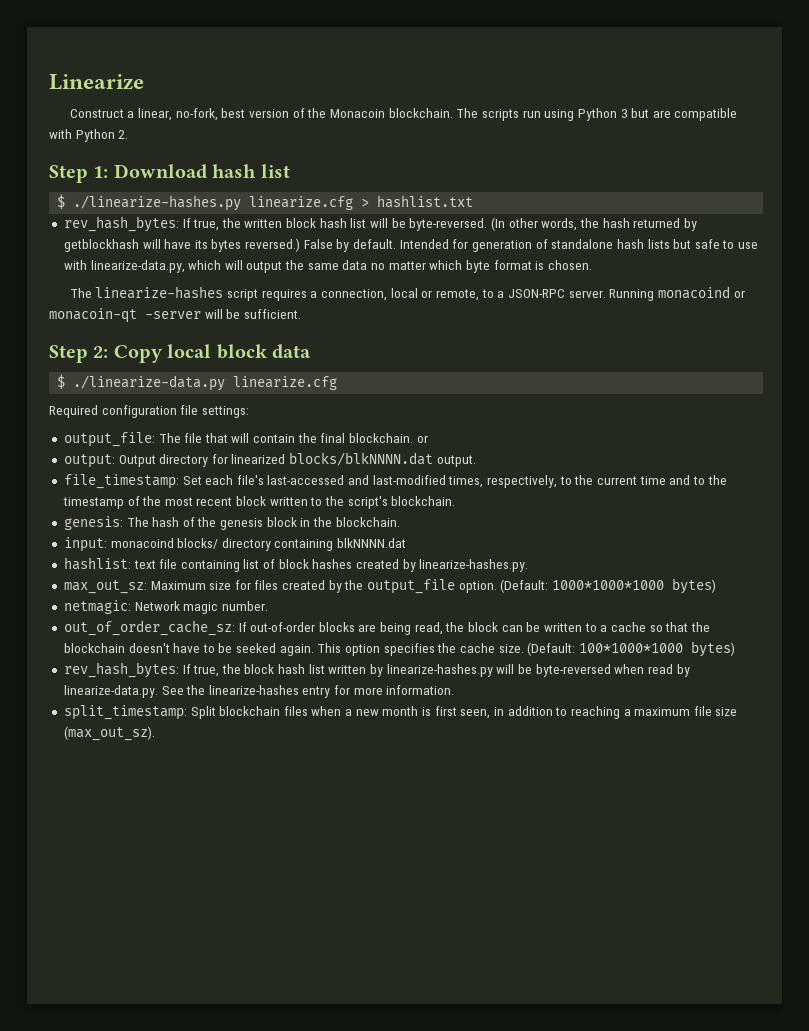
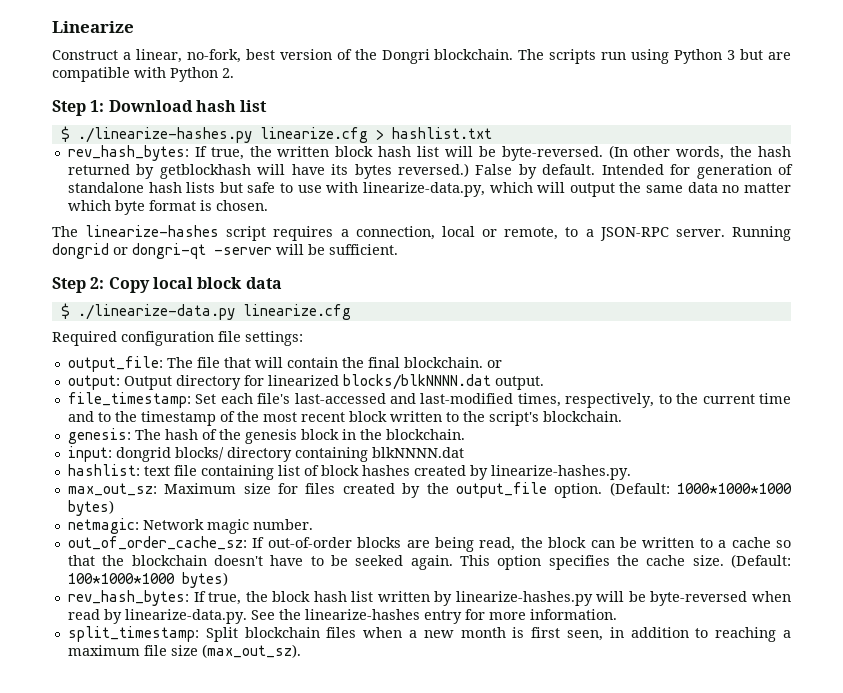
[329,109,385,118] Monacoin -> [381,49,430,64] Dongri
[657,286,745,299] [49,308,137,323] monacoind or monacoin-qt -> [52,243,206,259] dongrid or dongri-qt
[110,538,174,548] monacoind -> [115,447,171,462] dongrid

